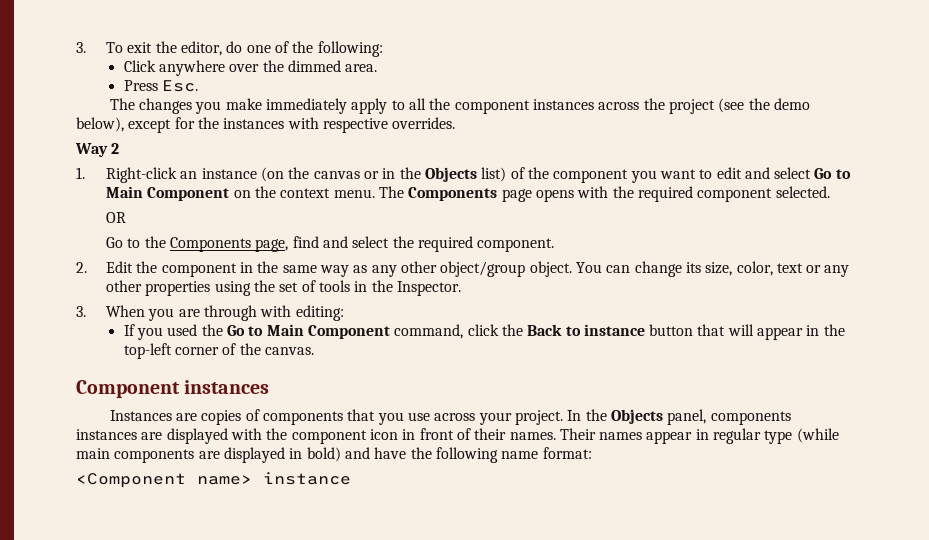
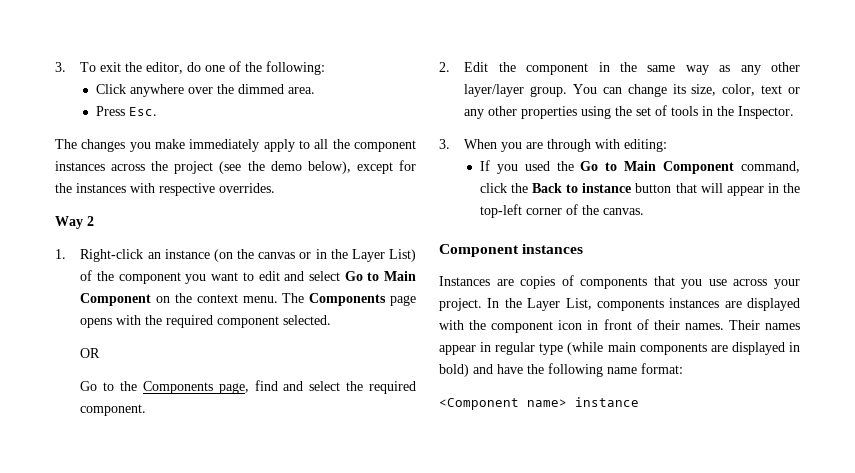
[424,167,507,182] Objects list) -> [351,249,417,262] Layer List)
[440,261,572,277] object/group object. -> [464,84,568,97] layer/layer group.
[610,409,707,425] Objects panel, -> [527,298,592,311] Layer List,

